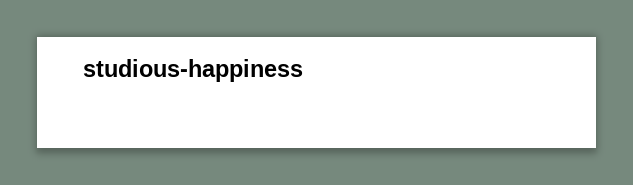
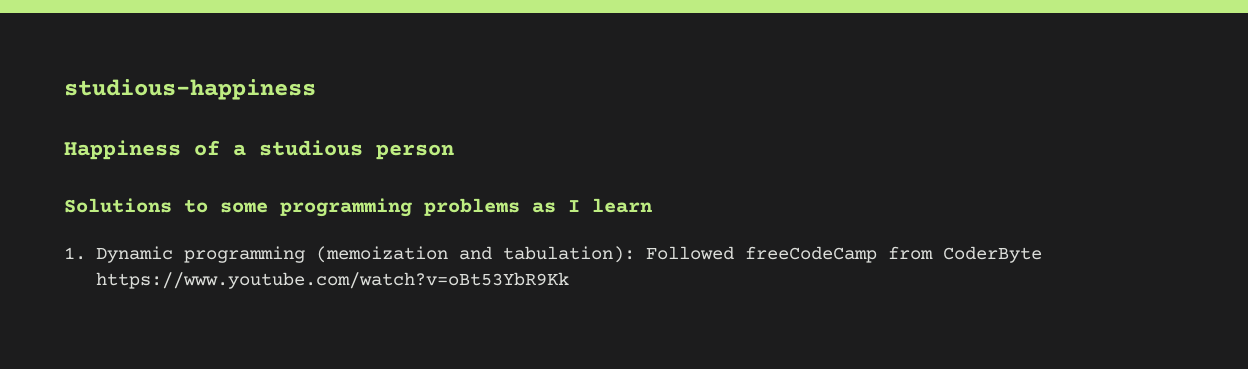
(303, 70) none -> [64,140,454,160] [64,198,652,217] [64,246,1042,263] [95,272,569,289] // Happiness of a studious person // Solutions to some programming problems as I learn // 1. Dynamic programming (memoization and tabulation): Followed freeCodeCamp from CoderByte https://www.youtube.com/watch?v=oBt53YbR9Kk

